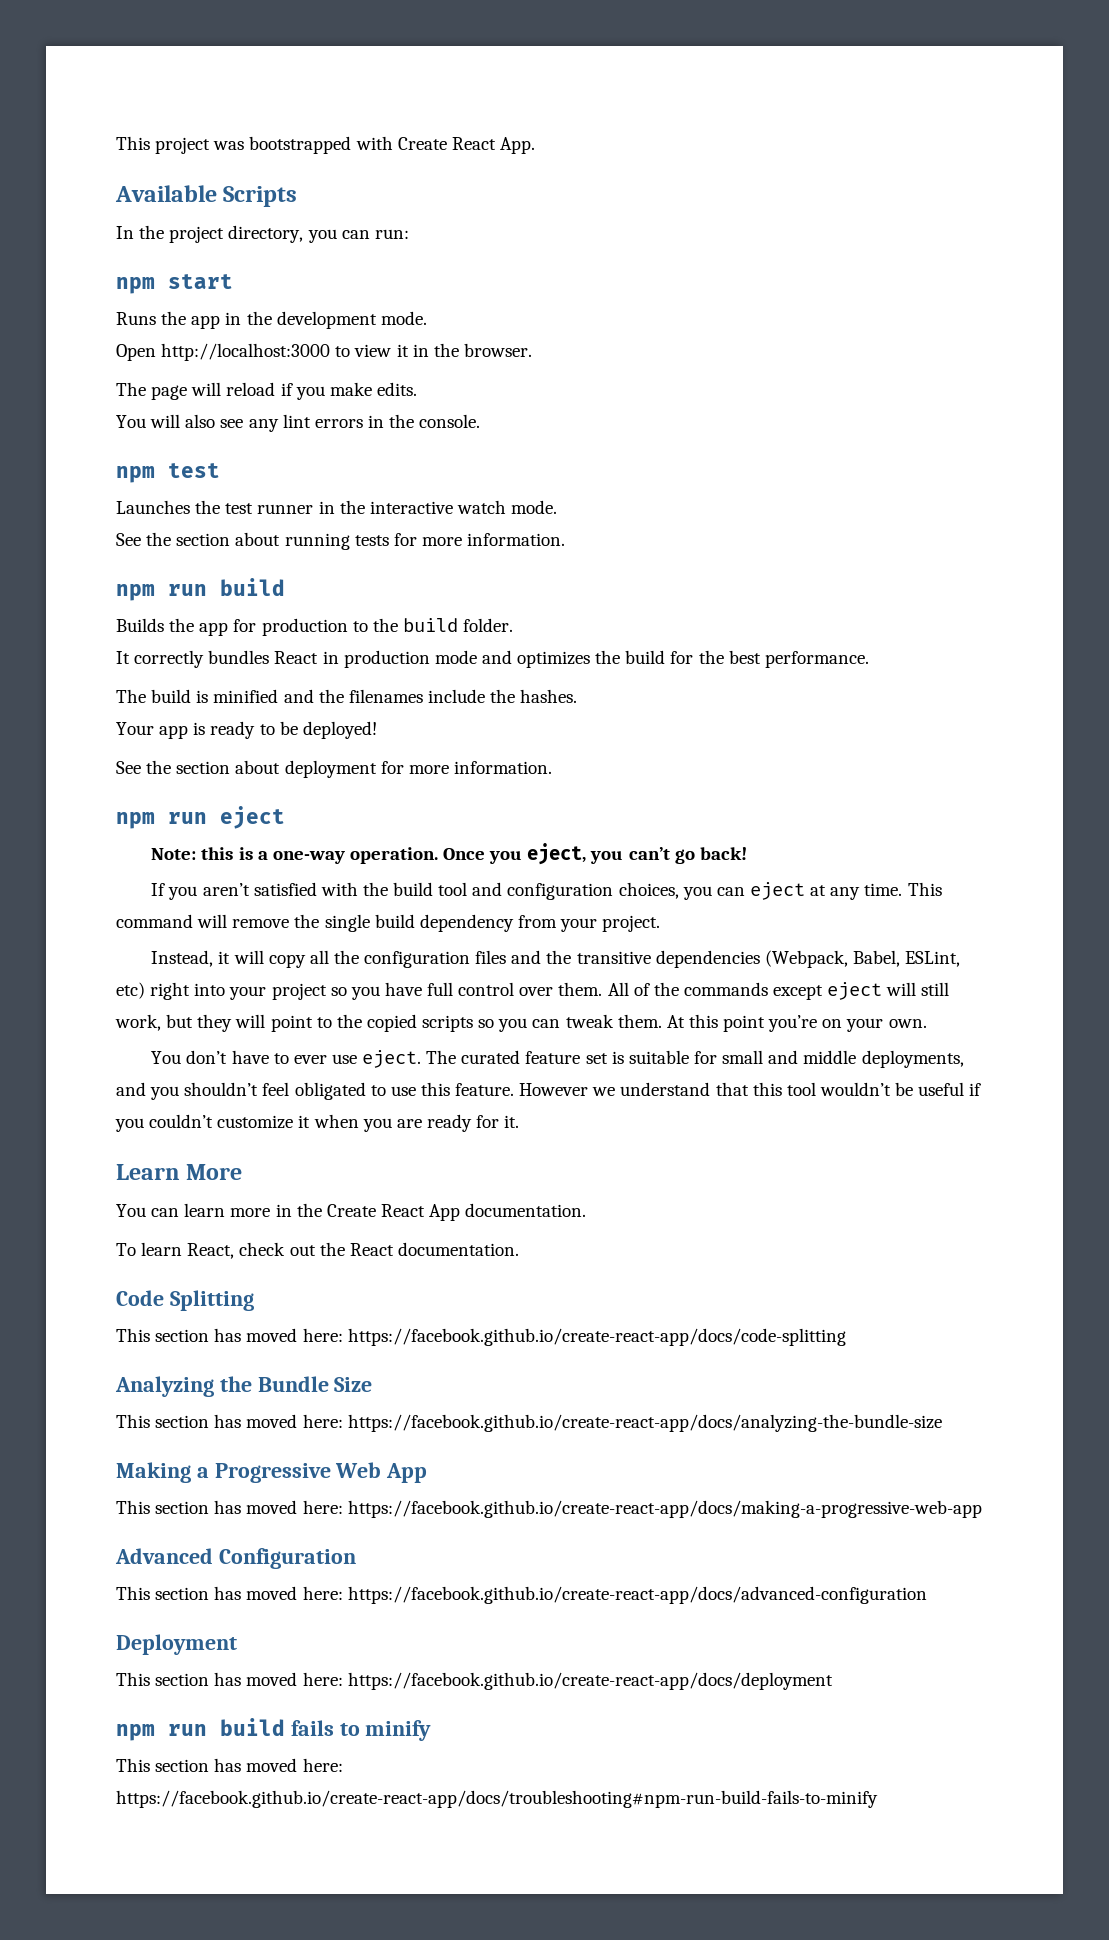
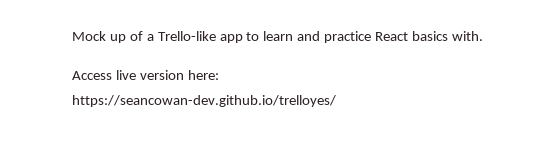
[116,136,535,154] [115,185,298,207] [116,225,409,243] [116,274,233,294] [116,311,427,329] [116,343,532,361] [116,382,417,400] [116,414,481,432] [116,463,220,483] [116,500,558,514] [116,532,566,550] [116,578,285,601] [116,618,514,636] [116,650,869,668] [116,689,578,703] [116,721,377,739] [116,760,552,778] [116,806,285,829] [151,843,747,865] [151,882,942,900] [116,914,661,932] [151,950,961,968] [116,982,950,1000] [115,1014,927,1032] [151,1050,964,1068] [116,1082,982,1100] [115,1114,520,1132] [116,1164,243,1180] [116,1203,587,1221] [116,1242,519,1259] [116,1290,254,1311] [116,1328,846,1346] [115,1376,373,1397] [116,1414,942,1432] [116,1462,428,1483] [116,1500,982,1518] [115,1548,356,1569] [116,1586,927,1604] [116,1634,237,1655] [116,1672,833,1690] [116,1718,432,1741] [116,1758,343,1772] [116,1790,878,1808] This project was bootstrapped with Create React App. // Available Scripts // In the project directory, you can run: // npm start // Runs the app in the development mode. // Open http://localhost:3000 to view it in the browser. // The page will reload if you make edits. // You will also see any lint errors in the console. // npm test // Launches the test runner in the interactive watch mode. // See the section about running tests for more information. // npm run build // Builds the app for production to the build folder. // It correctly bundles React in production mode and optimizes the build for the best performance. // The build is minified and the filenames include the hashes. // Your app is ready to be deployed! // See the section about deployment for more information. // npm run eject // Note: this is a one-way operation. Once you eject, you can’t go back! // If you aren’t satisfied with the build tool and configuration choices, you can eject at any time. This command will remove the single build dependency from your project. // Instead, it will copy all the configuration files and the transitive dependencies (Webpack, Babel, ESLint, etc) right into your project so you have full control over them. All of the commands except eject will still work, but they will point to the copied scripts so you can tweak them. At this point you’re on your own. // You don’t have to ever use eject. The curated feature set is suitable for small and middle deployments, and you shouldn’t feel obligated to use this feature. However we understand that this tool wouldn’t be useful if you couldn’t customize it when you are ready for it. // Learn More // You can learn more in the Create React App documentation. // To learn React, check out the React documentation. // Code Splitting // This section has moved here: https://facebook.github.io/create-react-app/docs/code-splitting // Analyzing the Bundle Size // This section has moved here: https://facebook.github.io/create-react-app/docs/analyzing-the-bundle-size // Making a Progressive Web App // This section has moved here: https://facebook.github.io/create-react-app/docs/making-a-progressive-web-app // Advanced Configuration // This section has moved here: https://facebook.github.io/create-react-app/docs/advanced-configuration // Deployment // This section has moved here: https://facebook.github.io/create-react-app/docs/deployment // npm run build fails to minify // This section has moved here: https://facebook.github.io/create-react-app/docs/troubleshooting#npm-run-build-fails-to-minify -> [72,31,483,43] [72,70,219,80] [72,95,336,107] Mock up of a Trello-like app to learn and practice React basics with. // Access live version here: https://seancowan-dev.github.io/trelloyes/

